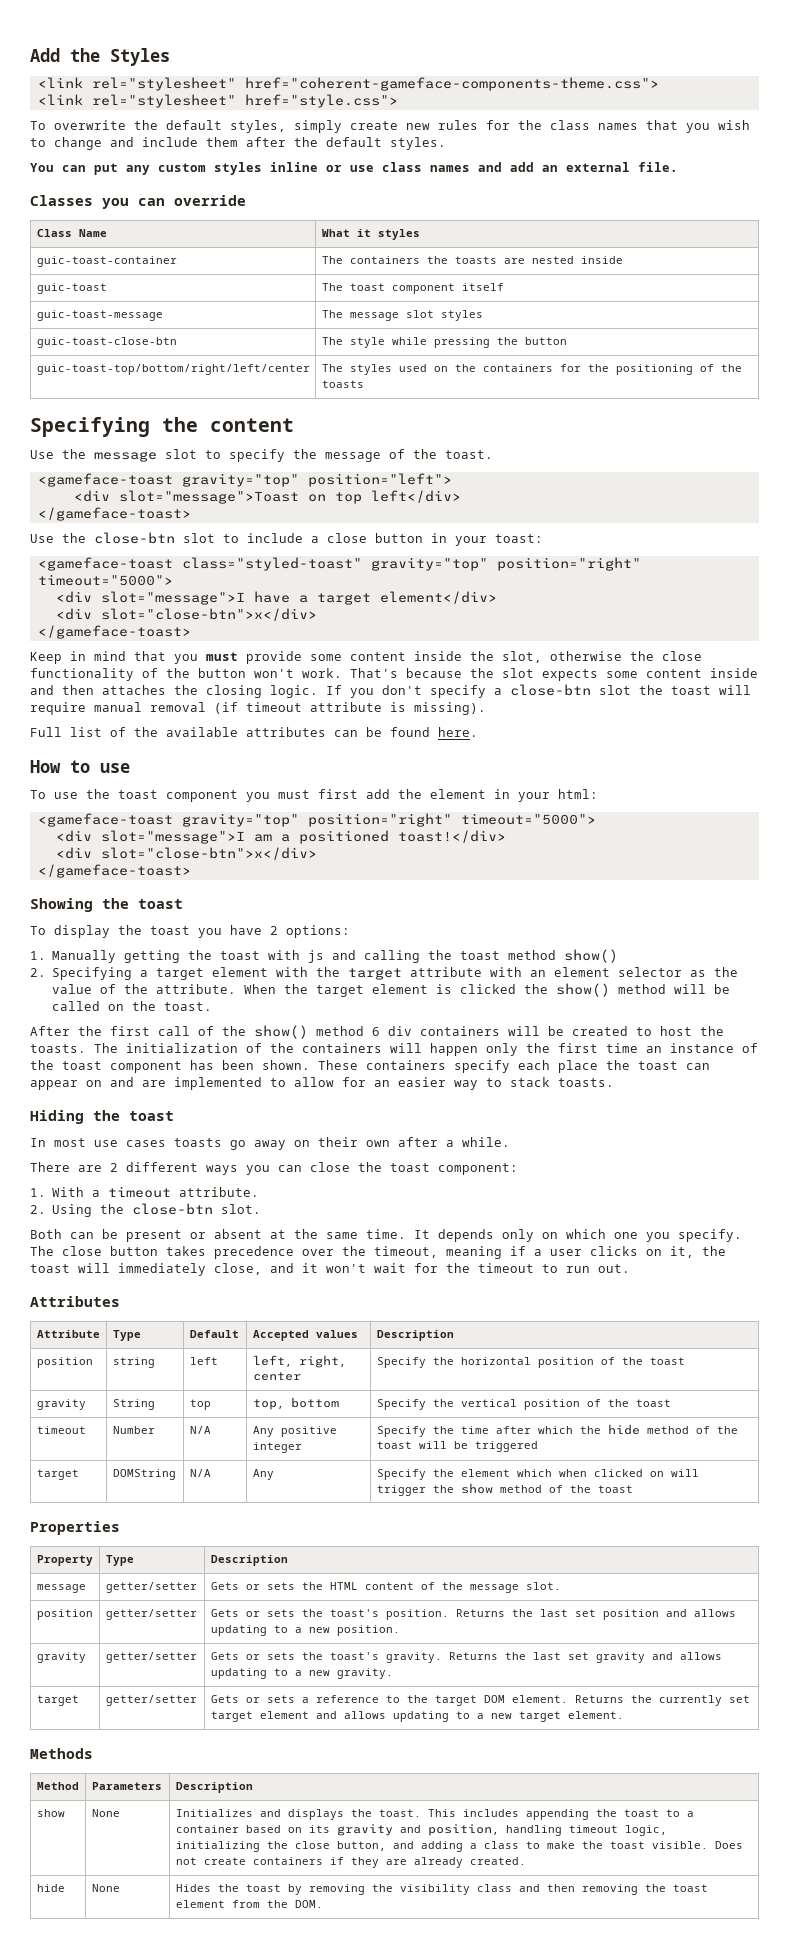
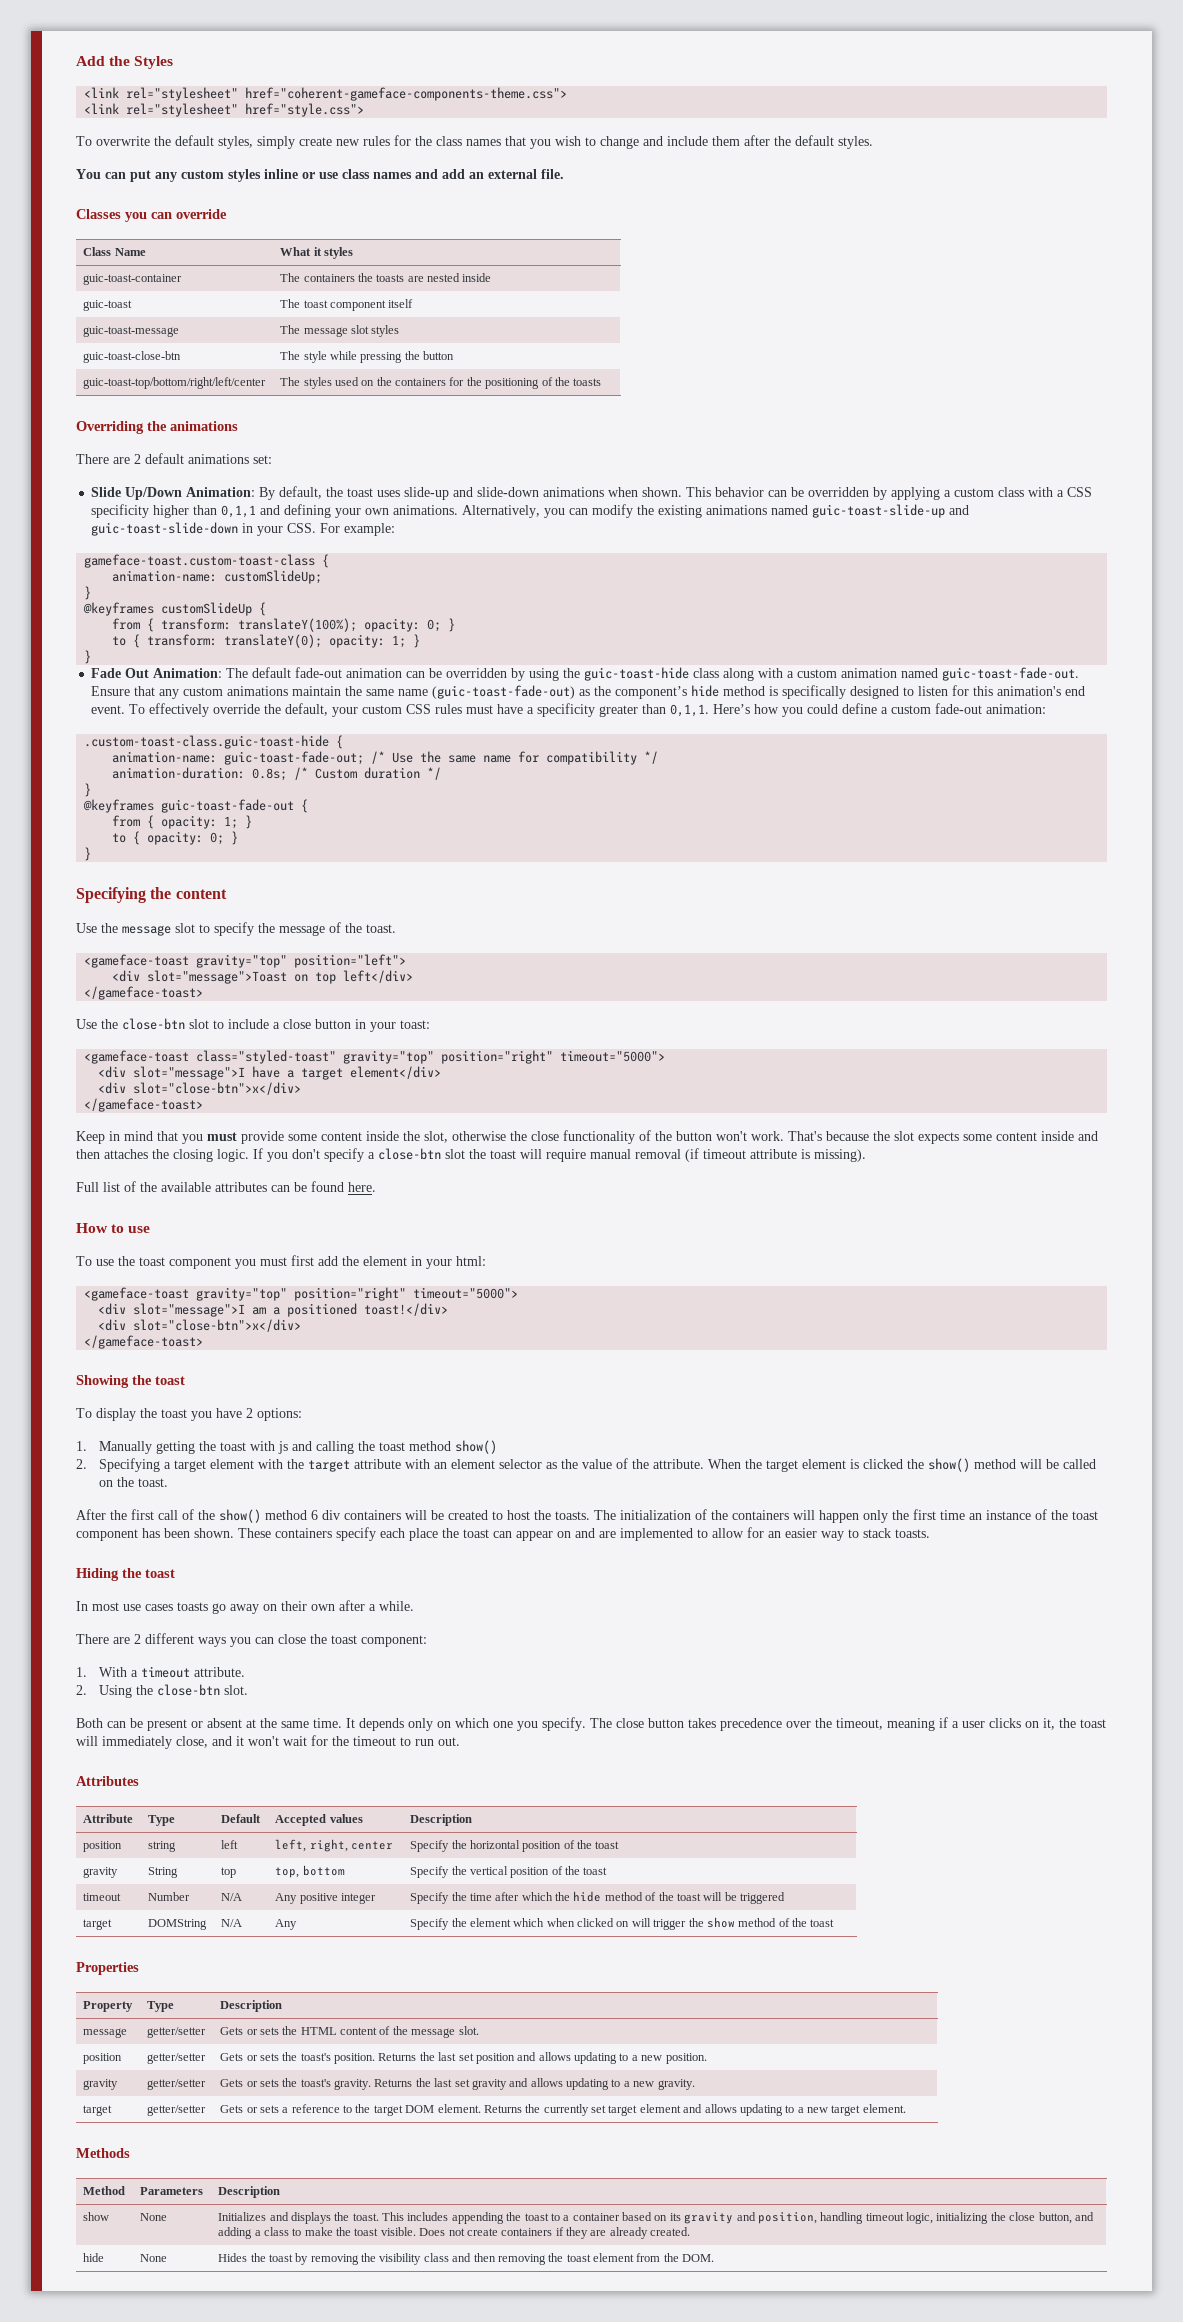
(364, 384) none -> [76,421,238,434] [76,453,272,464] [91,486,1093,500] [91,504,970,518] [91,522,396,536] [84,554,330,568] [112,570,323,584] [84,586,92,600] [83,602,267,616] [112,618,456,632] [112,634,421,648] [84,650,92,664] [91,667,1080,681] [91,685,1086,699] [91,703,1047,717] [84,735,344,749] [112,751,659,765] [112,767,442,781] [84,783,92,797] [83,799,309,813] [112,815,253,829] [112,831,239,845] [84,847,92,861] // Overriding the animations // There are 2 default animations set: // Slide Up/Down Animation: By default, the toast uses slide-up and slide-down animations when shown. This behavior can be overridden by applying a custom class with a CSS specificity higher than 0,1,1 and defining your own animations. Alternatively, you can modify the existing animations named guic-toast-slide-up and guic-toast-slide-down in your CSS. For example: // gameface-toast.custom-toast-class { // animation-name: customSlideUp; // } // @keyframes customSlideUp { // from { transform: translateY(100%); opacity: 0; } // to { transform: translateY(0); opacity: 1; } // } // Fade Out Animation: The default fade-out animation can be overridden by using the guic-toast-hide class along with a custom animation named guic-toast-fade-out. Ensure that any custom animations maintain the same name (guic-toast-fade-out) as the component’s hide method is specifically designed to listen for this animation's end event. To effectively override the default, your custom CSS rules must have a specificity greater than 0,1,1. Here’s how you could define a custom fade-out animation: // .custom-toast-class.guic-toast-hide { // animation-name: guic-toast-fade-out; /* Use the same name for compatibility */ // animation-duration: 0.8s; /* Custom duration */ // } // @keyframes guic-toast-fade-out { // from { opacity: 1; } // to { opacity: 0; } // }

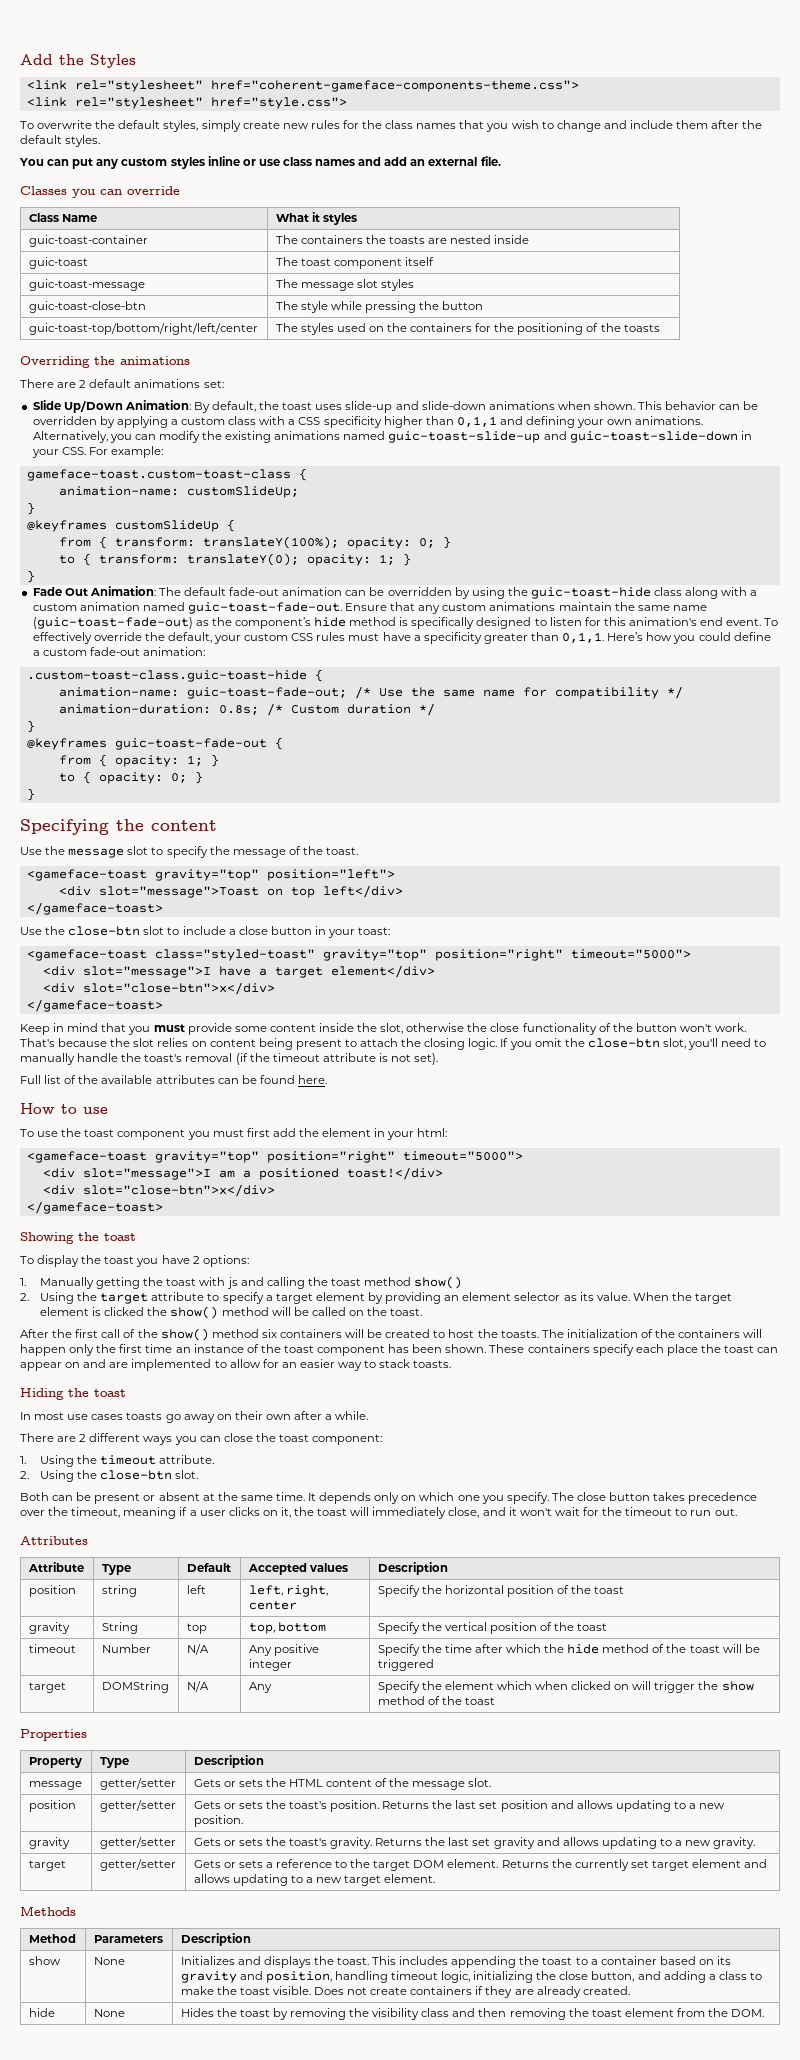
[918,1131,1098,1144] [76,1149,148,1159] expects some content inside and then attaches -> [157,1038,399,1050] relies on content being present to attach
[292,1148,631,1162] don't specify a close-btn slot the toast will require manual -> [534,1038,767,1050] [20,1053,183,1065] omit the close-btn slot, you'll need to manually handle the toast's
(699, 1155) none -> [249,1053,270,1062] the
[814,1149,866,1162] missing). -> [391,1053,439,1065] not set).
[98,1458,704,1472] Specifying a target element with the target attribute with an element selector as the value of the attribute. -> [40,1292,630,1304] Using the target attribute to specify a target element by providing an element selector as its value.
[311,1510,340,1520] 6 div -> [261,1329,277,1338] six
[98,1667,138,1677] With a -> [40,1455,98,1467] Using the

